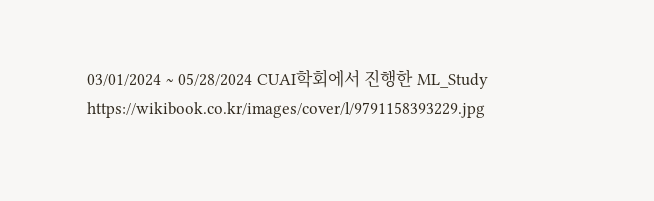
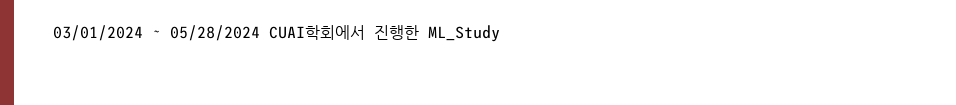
[87,102,485,118] https://wikibook.co.kr/images/cover/l/9791158393229.jpg -> (500, 33) none

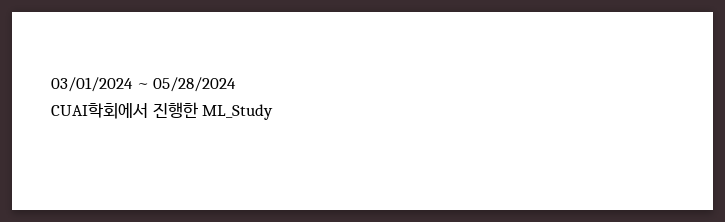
(260, 33) none -> (237, 84) //

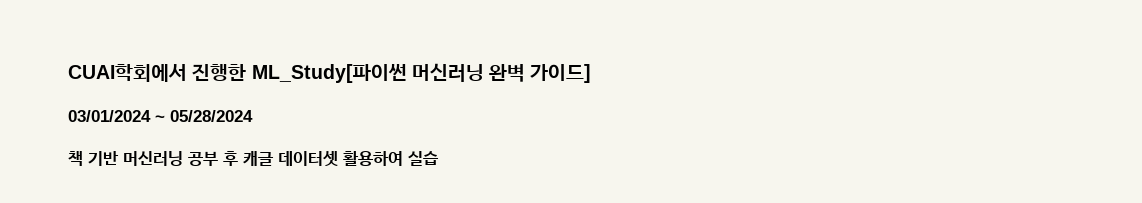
[51,77,237,92] [51,102,274,120] 03/01/2024 ~ 05/28/2024 // CUAI학회에서 진행한 ML_Study -> [68,63,592,83] [68,110,253,122] [68,151,439,166] CUAI학회에서 진행한 ML_Study[파이썬 머신러닝 완벽 가이드] // 03/01/2024 ~ 05/28/2024 // 책 기반 머신러닝 공부 후 캐글 데이터셋 활용하여 실습

